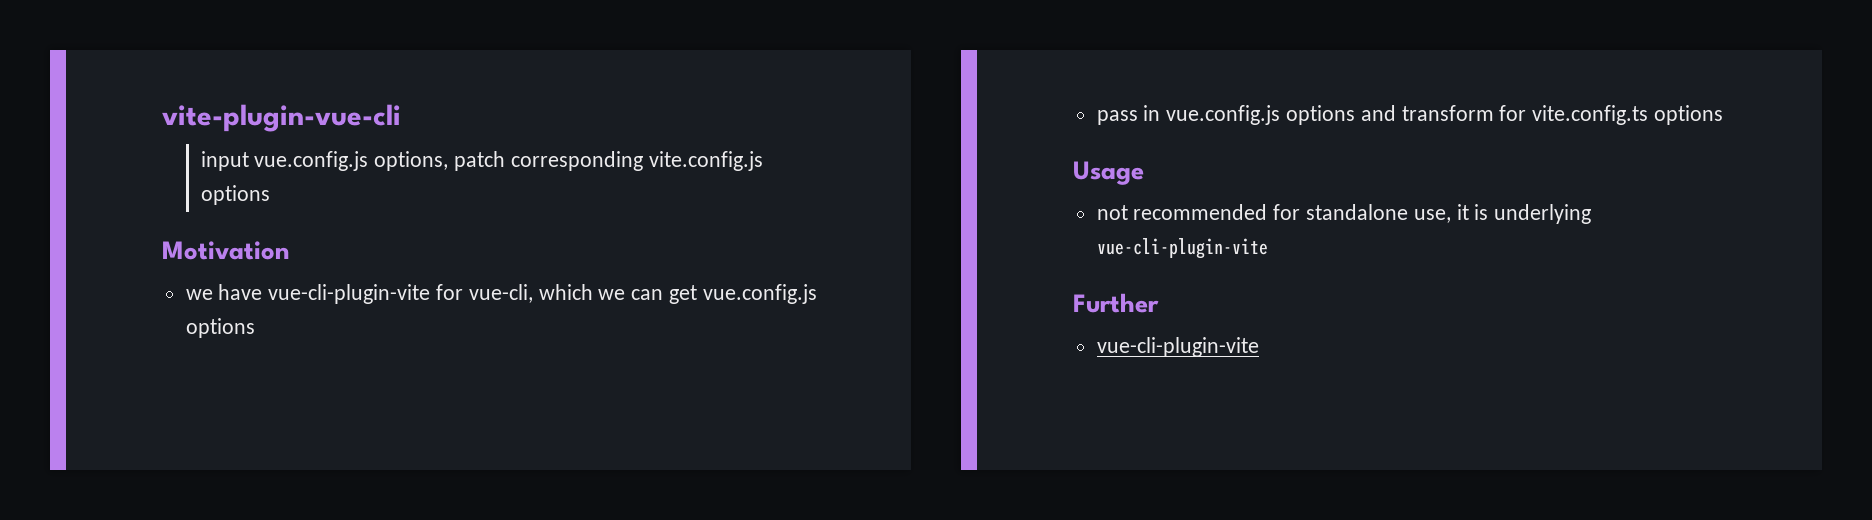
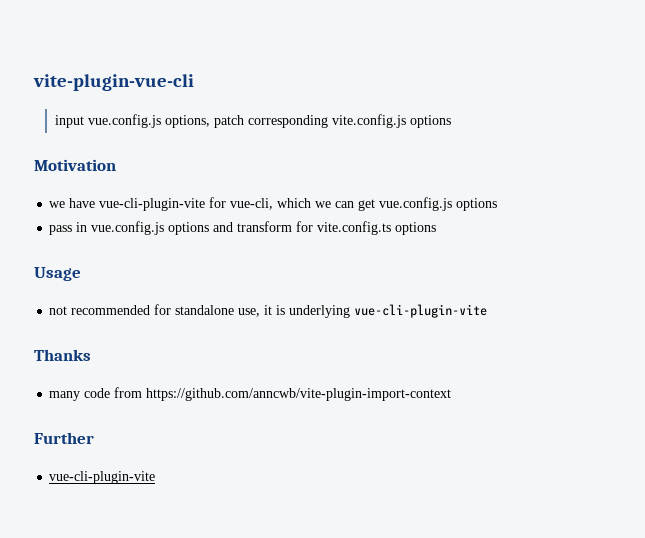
(1268, 248) none -> [34,349,91,361] [49,387,452,401] // Thanks // many code from https://github.com/anncwb/vite-plugin-import-context

